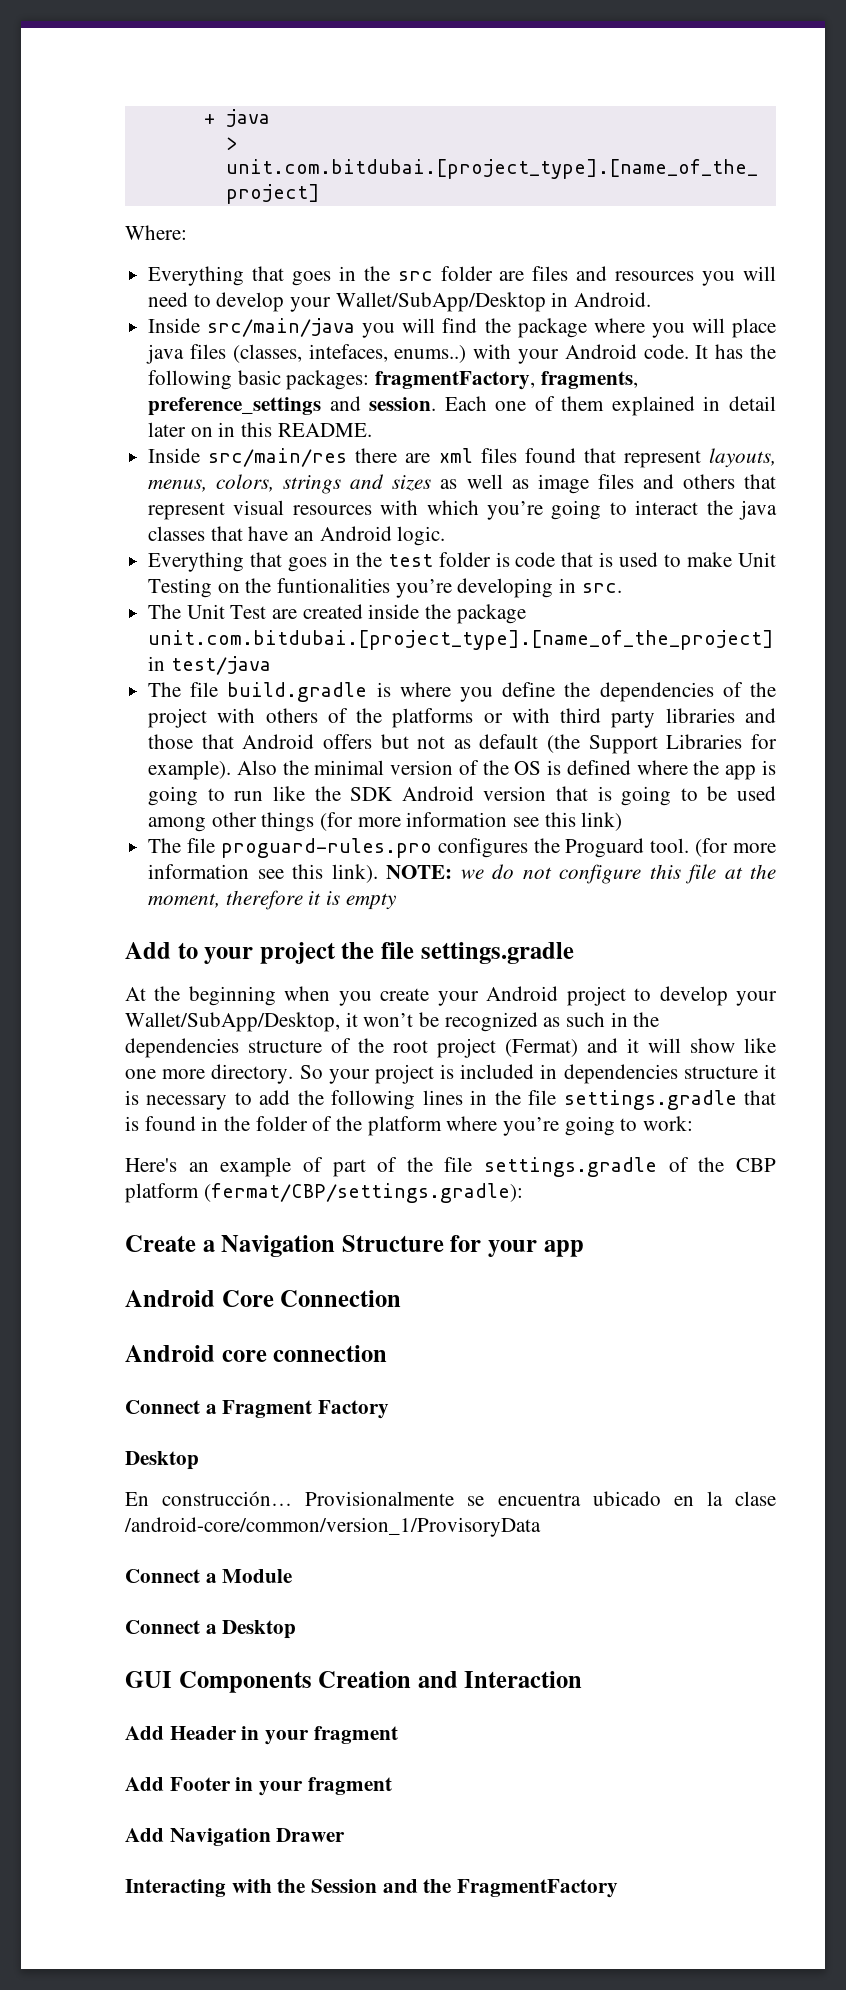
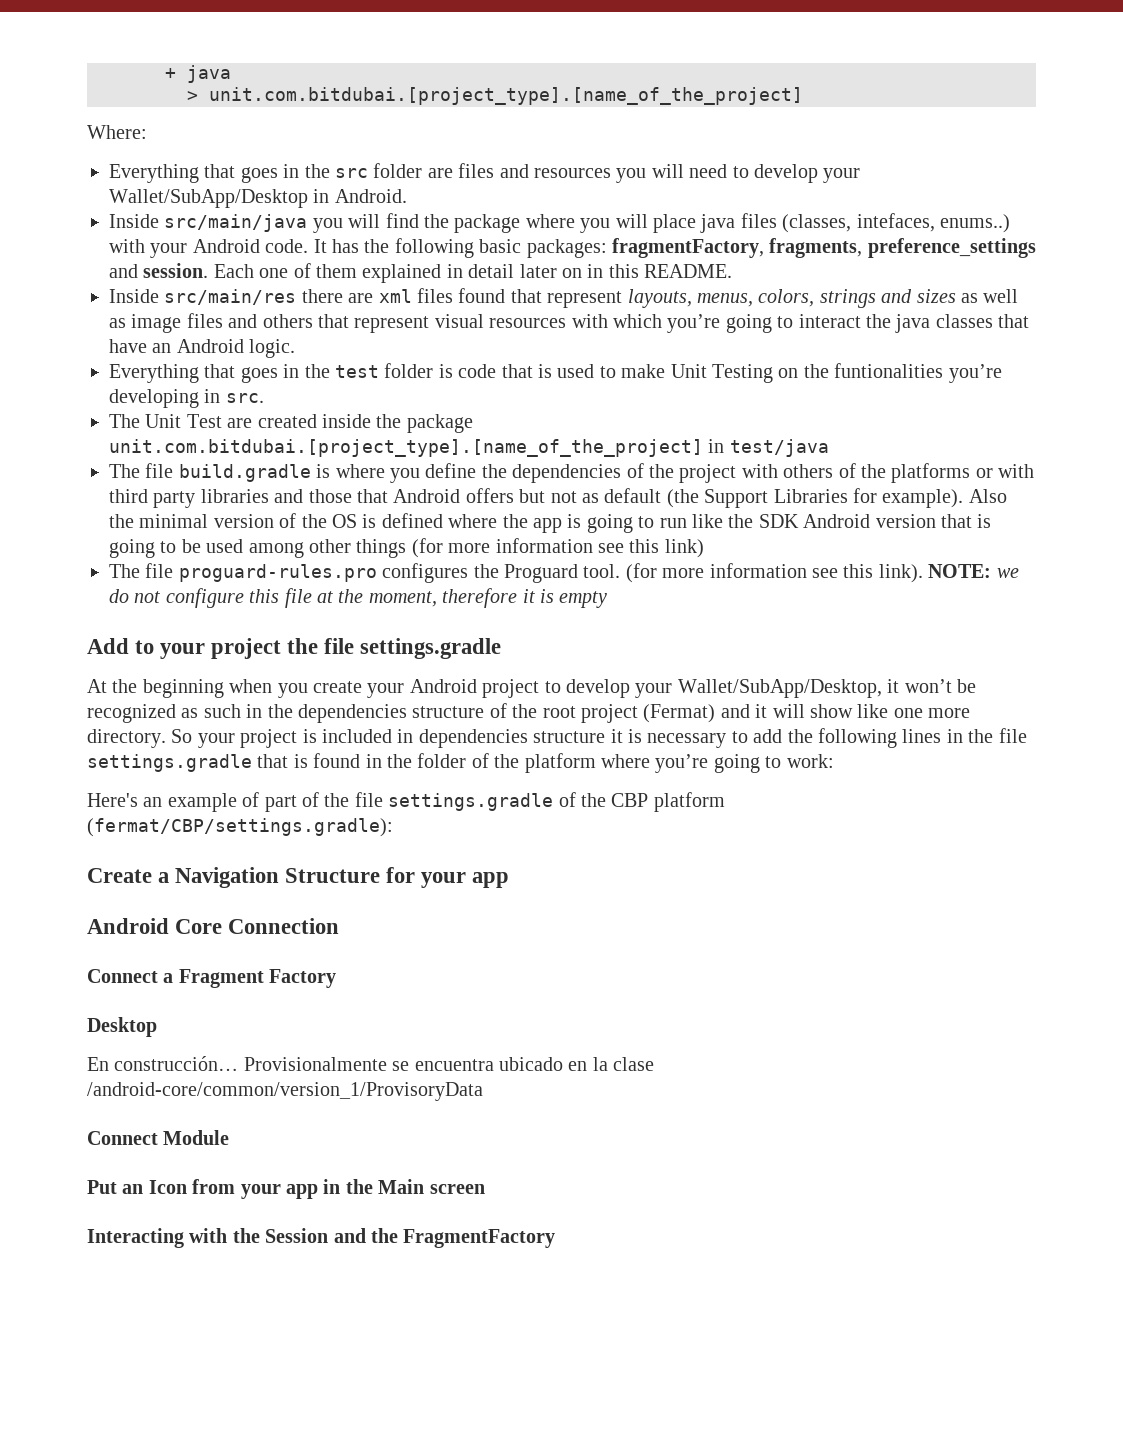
[125,1345,388,1362] // Android core connection -> (340, 926) none
[205,1573,217,1583] a -> (158, 1138) none
[125,1620,297,1639] [125,1671,583,1693] [125,1726,398,1745] [125,1777,392,1796] [125,1828,346,1846] Connect a Desktop // GUI Components Creation and Interaction // Add Header in your fragment // Add Footer in your fragment // Add Navigation Drawer -> [87,1179,485,1199] Put an Icon from your app in the Main screen

